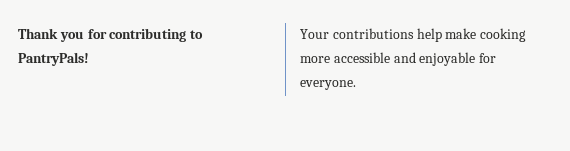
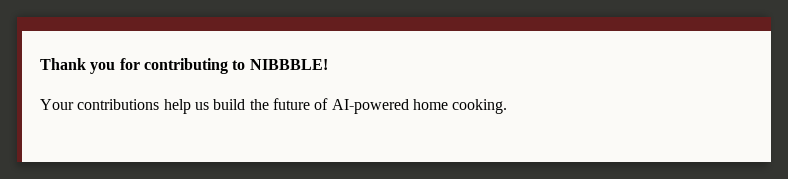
[18,52,89,66] PantryPals! -> [249,59,328,70] NIBBBLE!
[445,28,527,42] [300,52,497,66] [300,80,356,90] make cooking more accessible and enjoyable for everyone. -> [194,98,508,114] us build the future of AI-powered home cooking.

